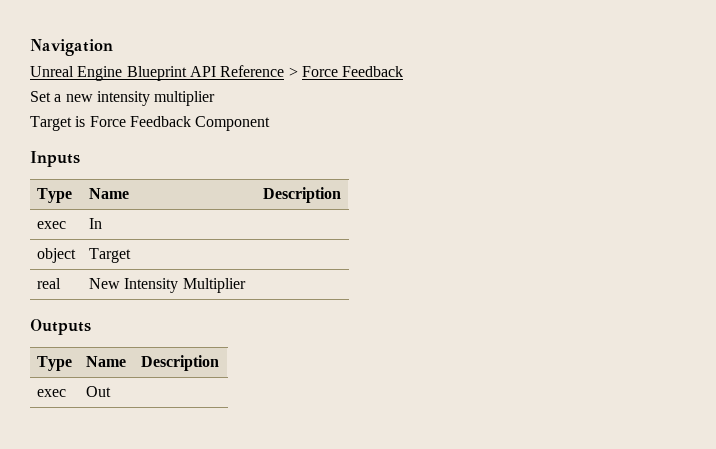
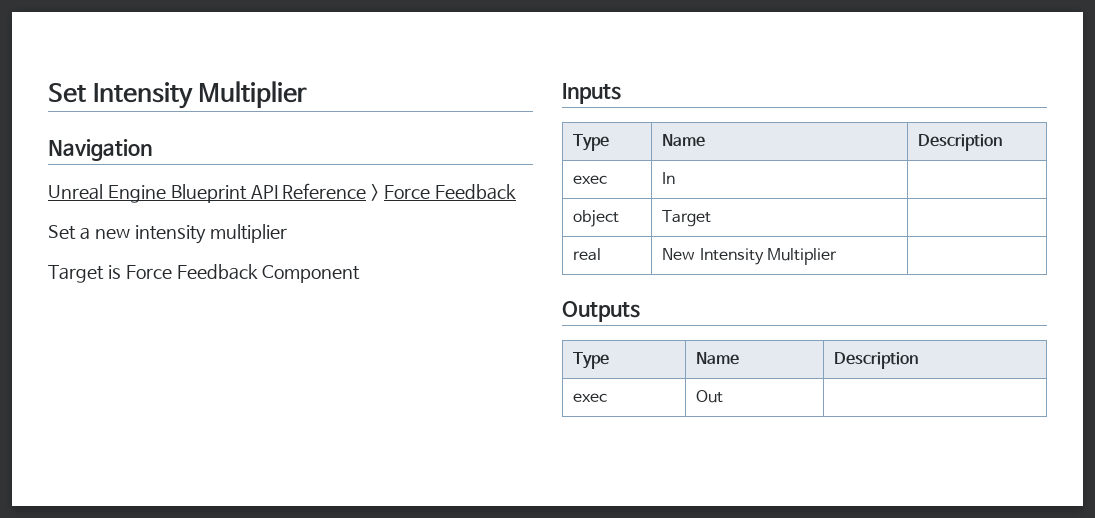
(30, 47) none -> [48,81,308,109] Set Intensity Multiplier //

